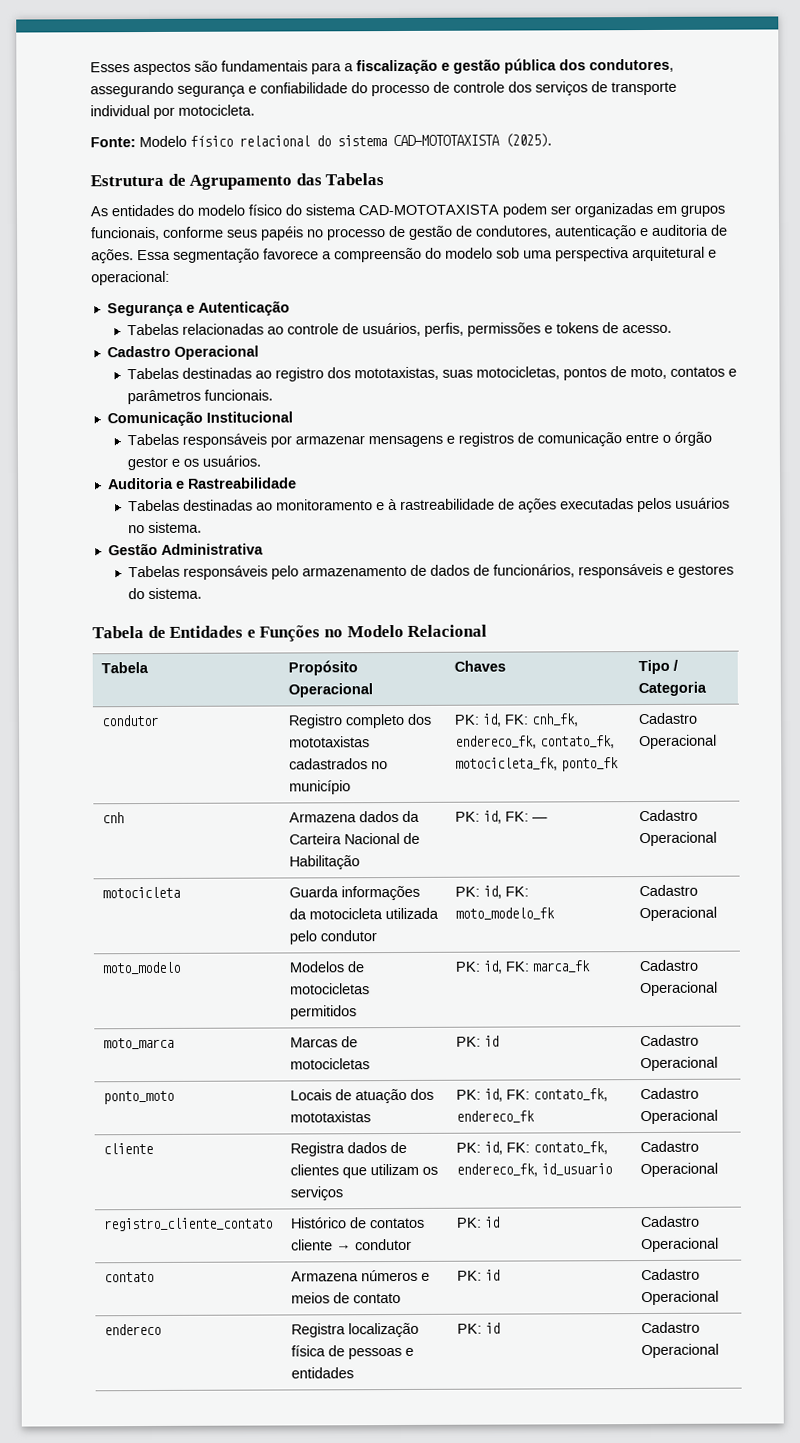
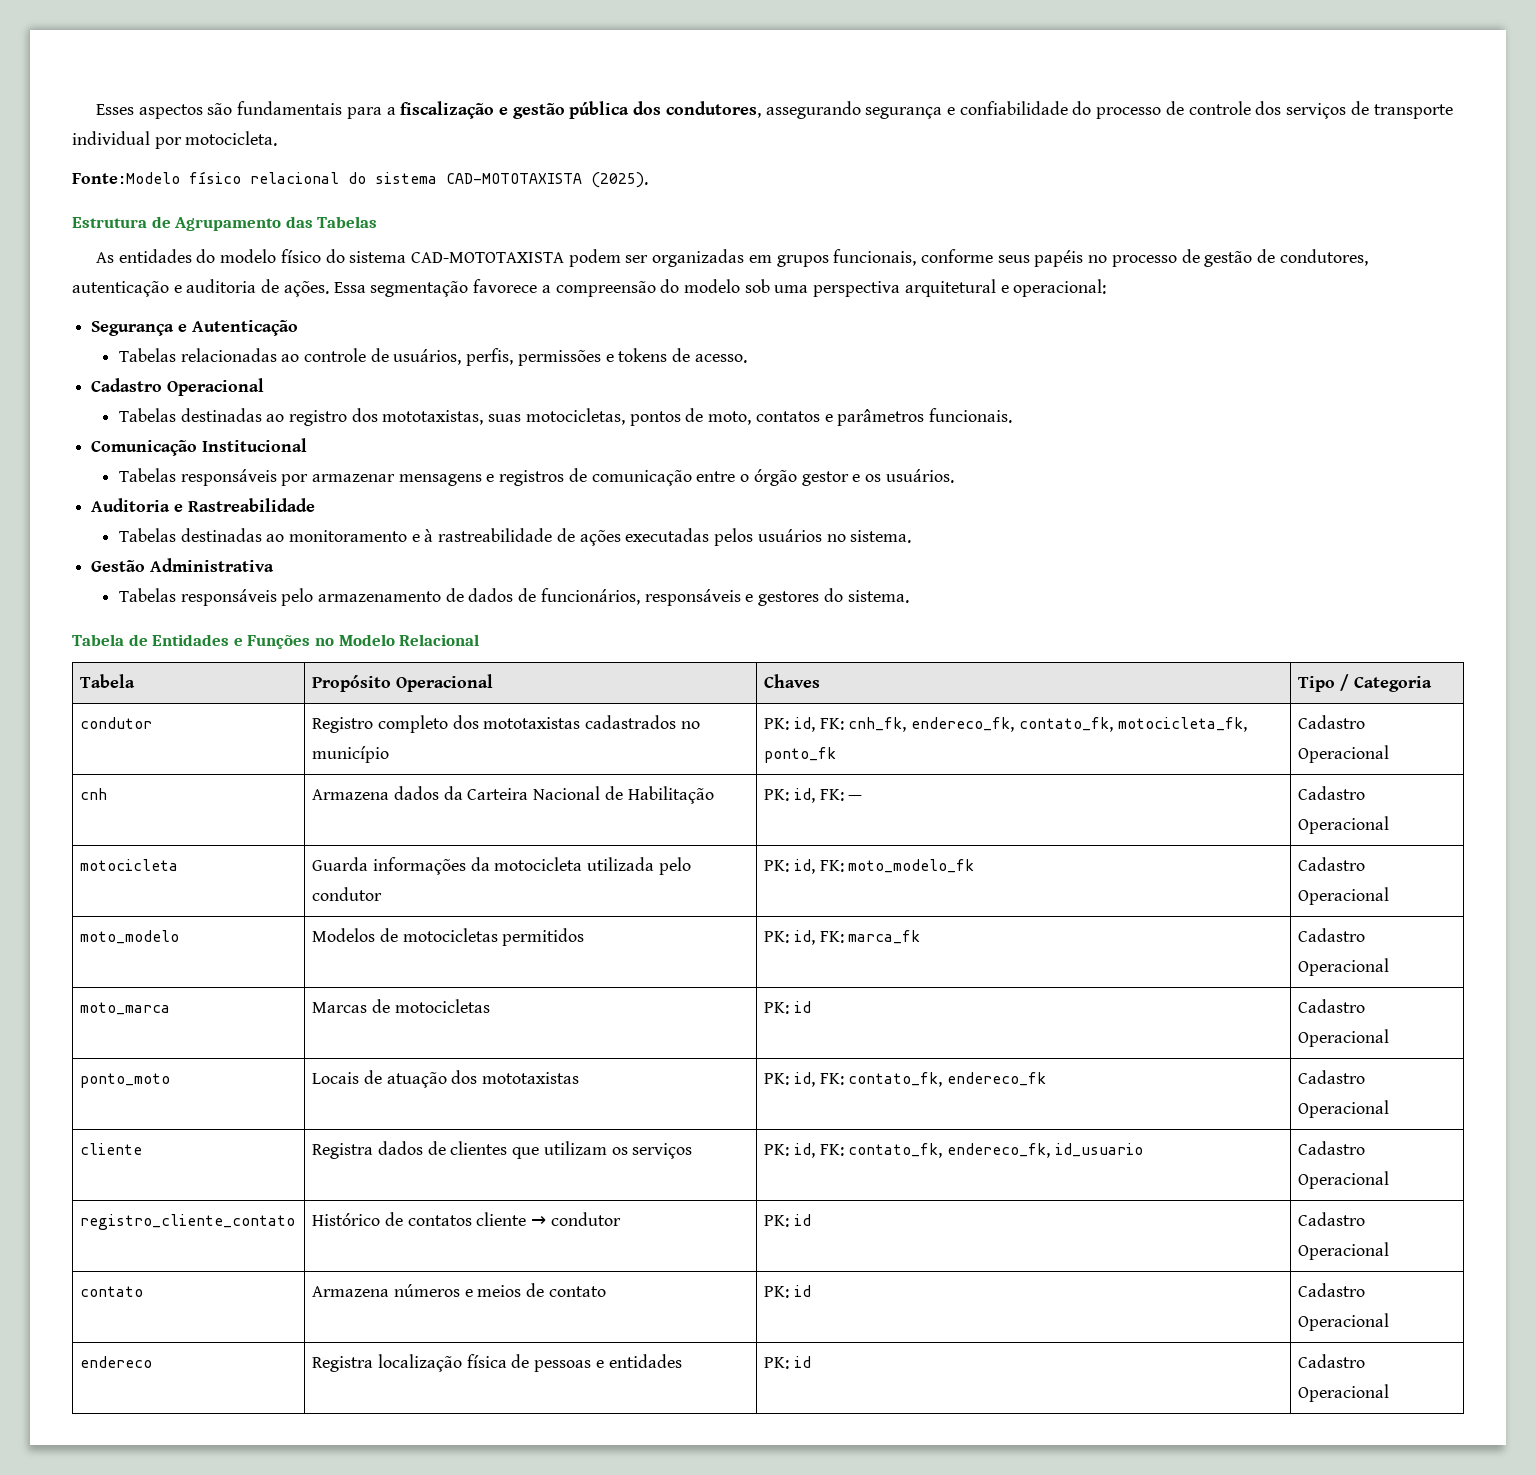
[90,135,187,148] Fonte: Modelo -> [72,172,180,184] Fonte:Modelo

